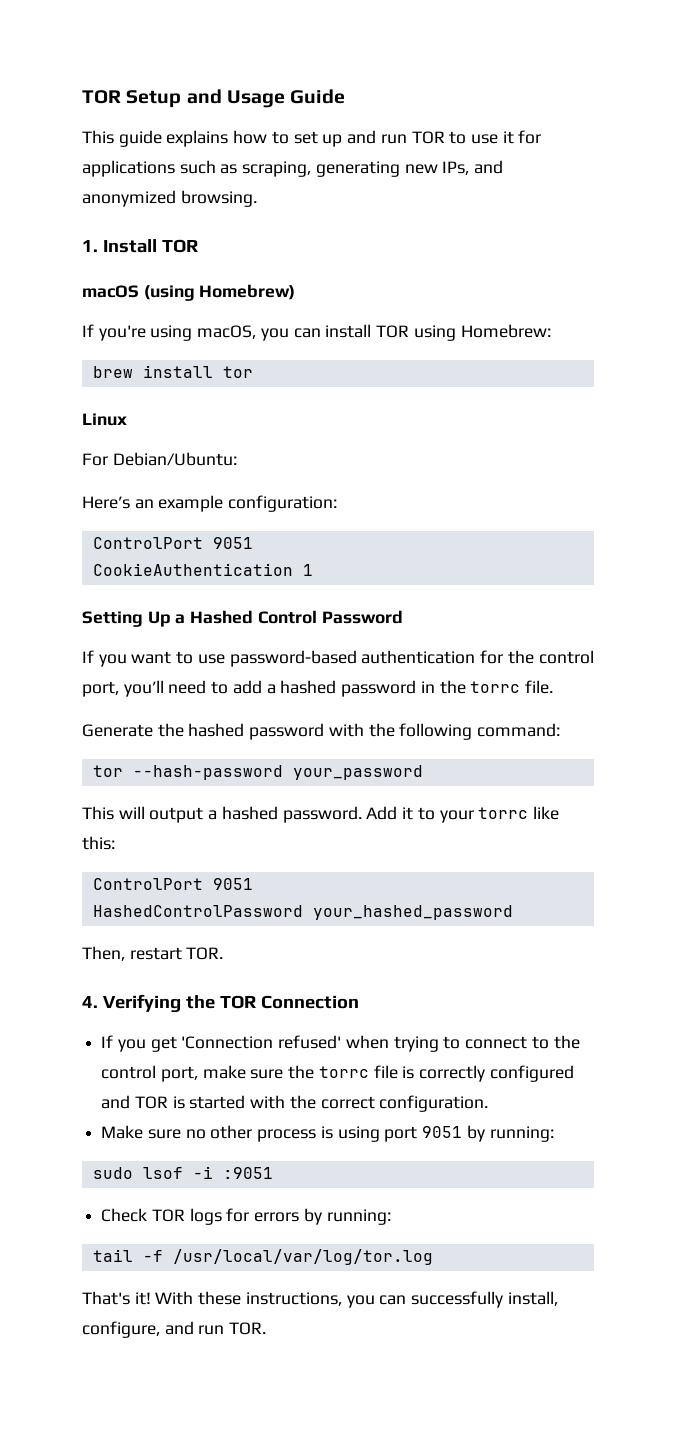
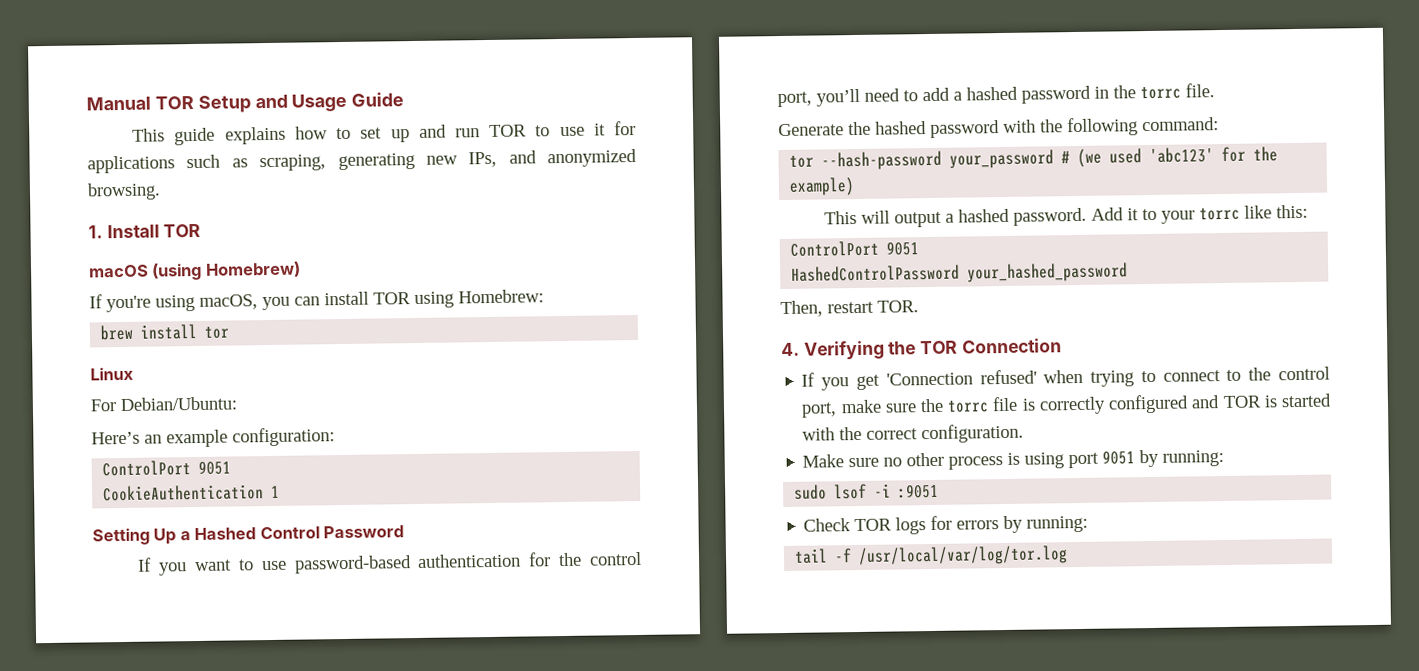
(82, 97) none -> [86,96,151,111] Manual
(423, 772) none -> [1061,146,1279,167] [789,177,856,196] # (we used 'abc123' for the example)
[82,1291,558,1308] [82,1321,267,1338] // That's it! With these instructions, you can successfully install, configure, and run TOR. -> (1069, 555) none

